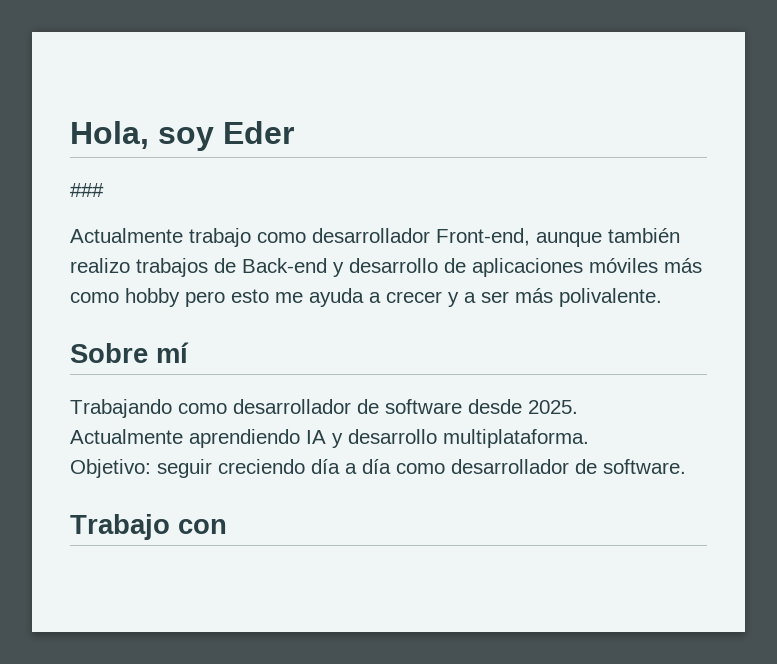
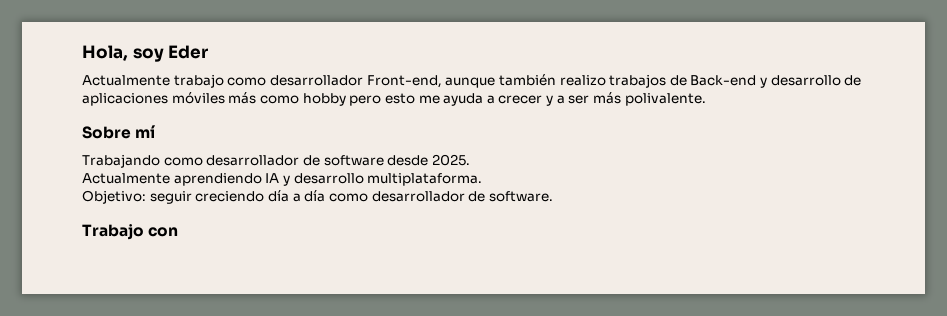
[70,183,104,197] // ### -> (209, 52) none

